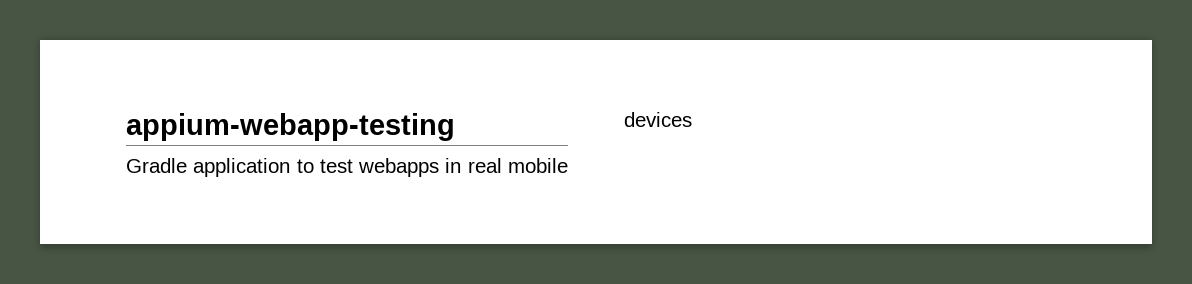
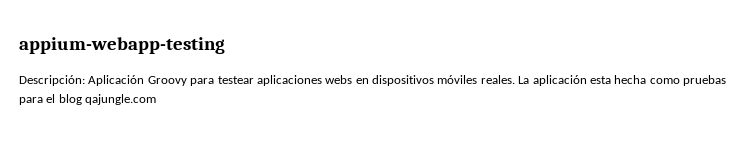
[126,158,568,177] [624,112,692,127] Gradle application to test webapps in real mobile devices -> [19,75,726,86] [19,94,157,105] Descripción: Aplicación Groovy para testear aplicaciones webs en dispositivos móviles reales. La aplicación esta hecha como pruebas para el blog qajungle.com

